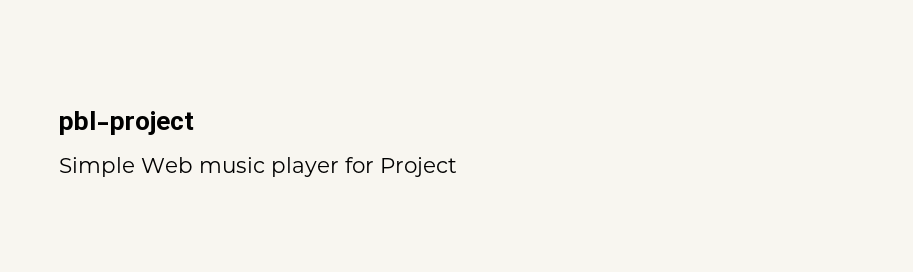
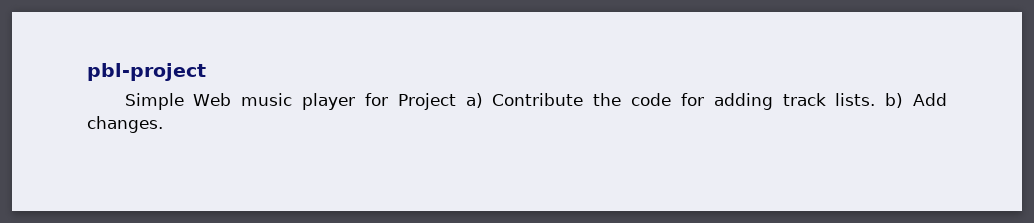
(457, 167) none -> [465,93,947,110] [87,116,163,133] a) Contribute the code for adding track lists. b) Add changes.

